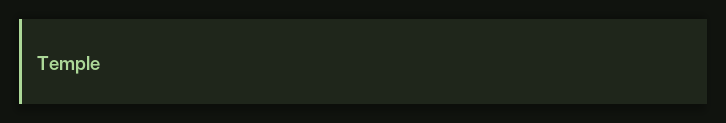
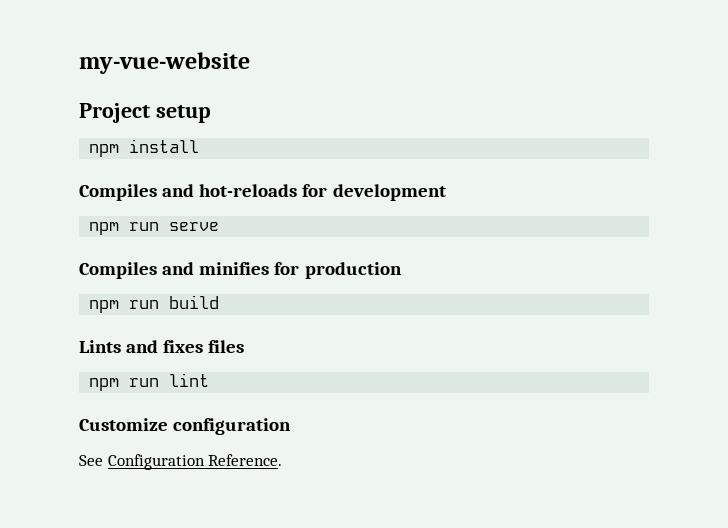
[37,56,100,74] Temple -> [79,52,250,74] [79,103,211,123] [89,139,200,157] [79,184,446,201] [89,222,220,235] [79,262,402,279] [89,295,220,313] [79,340,245,353] [89,373,210,391] [79,418,292,435] [79,454,283,470] my-vue-website // Project setup // npm install // Compiles and hot-reloads for development // npm run serve // Compiles and minifies for production // npm run build // Lints and fixes files // npm run lint // Customize configuration // See Configuration Reference.

